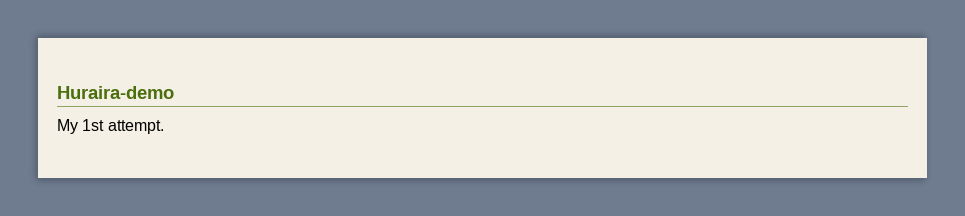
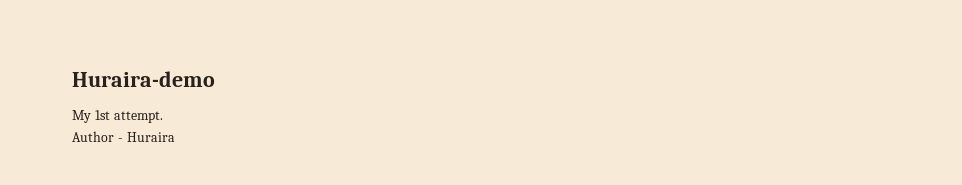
(164, 127) none -> [72,131,175,142] // Author - Huraira

